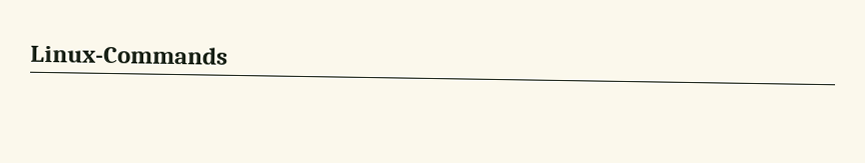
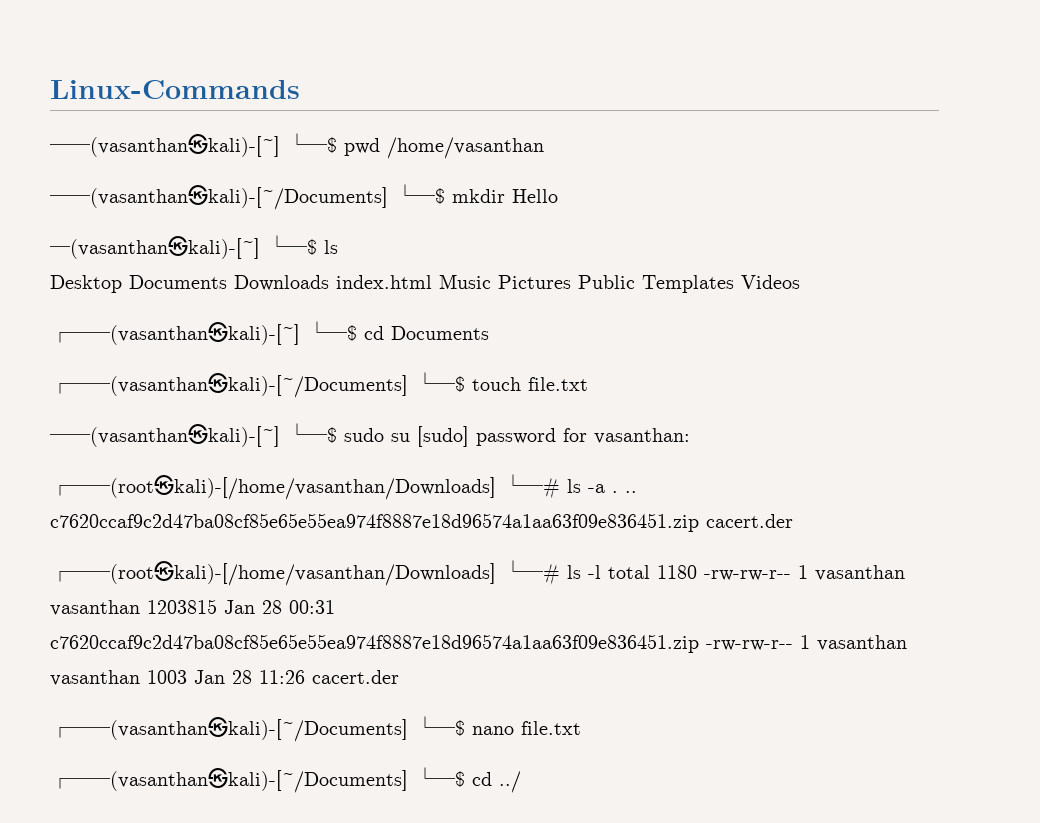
(228, 54) none -> [50,133,544,159] [50,184,558,210] [50,235,338,259] [50,274,800,293] [50,321,489,345] [50,372,588,398] [50,423,690,447] [50,474,637,500] [50,513,793,532] [50,560,905,586] [50,599,335,616] [50,634,907,653] [50,670,399,686] [50,716,581,742] [50,767,521,793] // ──(vasanthan㉿kali)-[~] └─$ pwd /home/vasanthan // ──(vasanthan㉿kali)-[~/Documents] └─$ mkdir Hello // ─(vasanthan㉿kali)-[~] └─$ ls // Desktop Documents Downloads index.html Music Pictures Public Templates Videos // ┌──(vasanthan㉿kali)-[~] └─$ cd Documents // ┌──(vasanthan㉿kali)-[~/Documents] └─$ touch file.txt // ──(vasanthan㉿kali)-[~] └─$ sudo su [sudo] password for vasanthan: // ┌──(root㉿kali)-[/home/vasanthan/Downloads] └─# ls -a . .. c7620ccaf9c2d47ba08cf85e65e55ea974f8887e18d96574a1aa63f09e836451.zip cacert.der // ┌──(root㉿kali)-[/home/vasanthan/Downloads] └─# ls -l total 1180 -rw-rw-r-- 1 vasanthan vasanthan 1203815 Jan 28 00:31 c7620ccaf9c2d47ba08cf85e65e55ea974f8887e18d96574a1aa63f09e836451.zip -rw-rw-r-- 1 vasanthan vasanthan 1003 Jan 28 11:26 cacert.der // ┌──(vasanthan㉿kali)-[~/Documents] └─$ nano file.txt // ┌──(vasanthan㉿kali)-[~/Documents] └─$ cd ../

